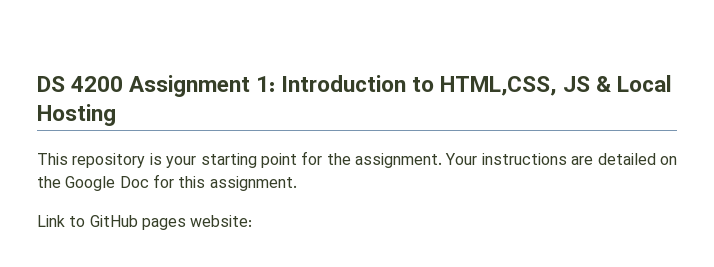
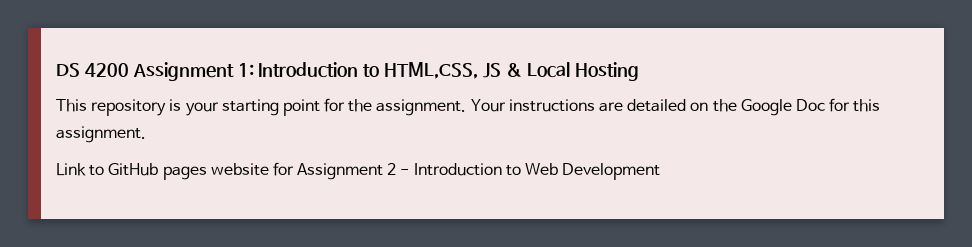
[190,215,253,227] website: -> [210,162,661,180] website for Assignment 2 - Introduction to Web Development

